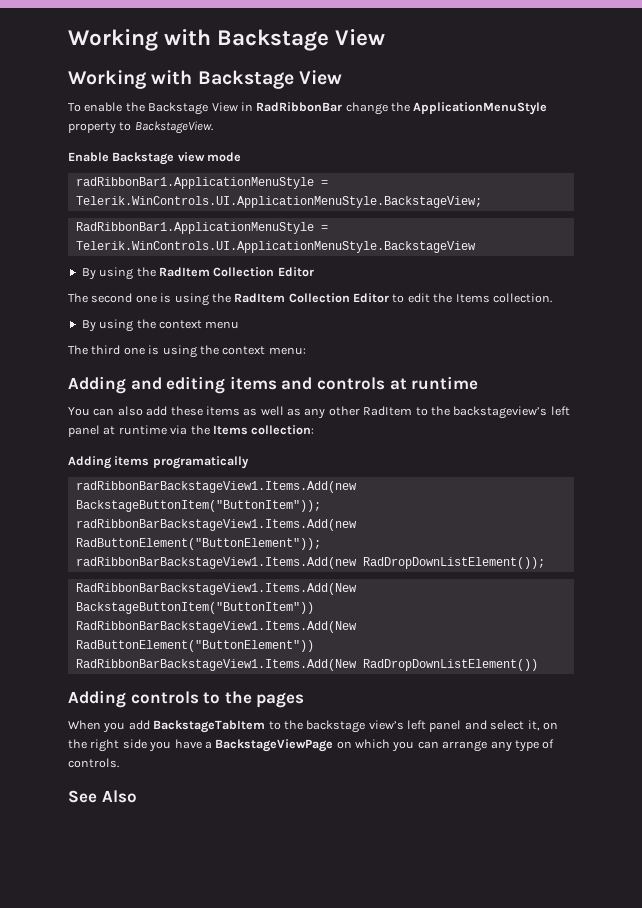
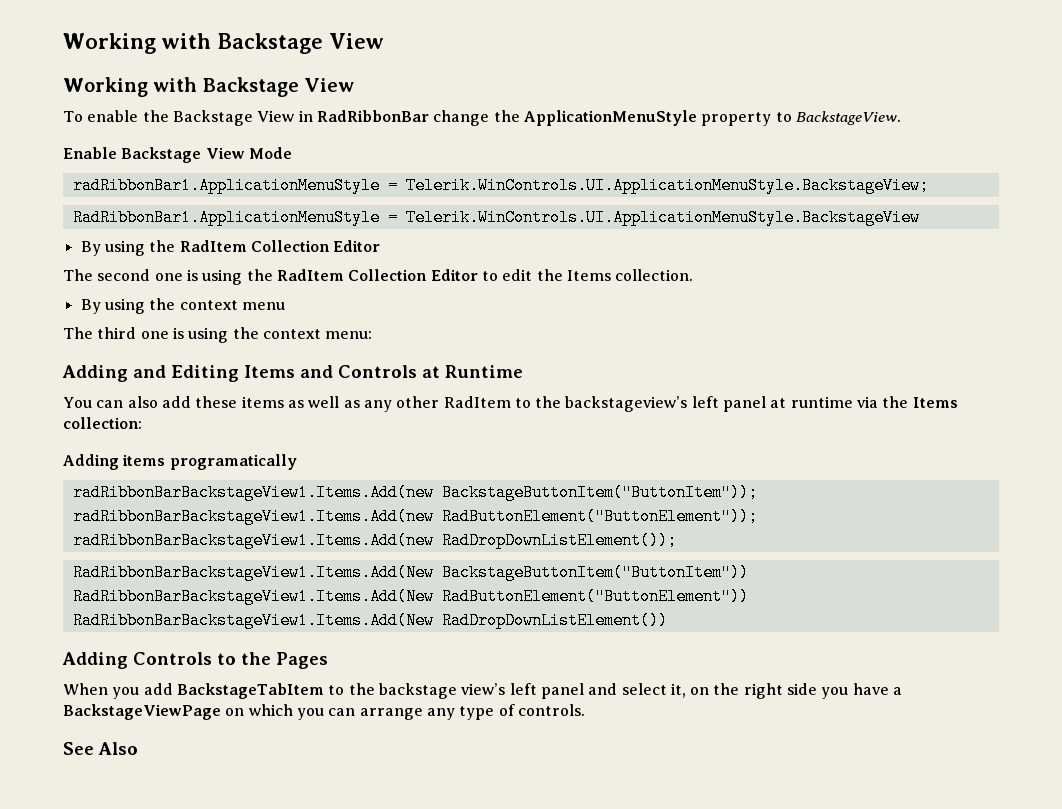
[177,152,242,162] view mode -> [205,147,292,159] View Mode
[166,376,479,394] editing items and controls at runtime -> [171,365,523,382] Editing Items and Controls at Runtime
[130,691,305,708] controls to the pages -> [133,652,328,669] Controls to the Pages

